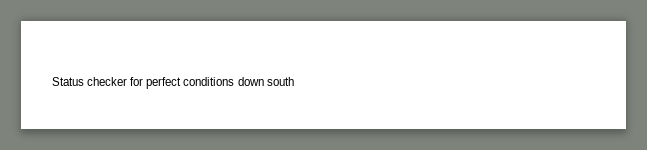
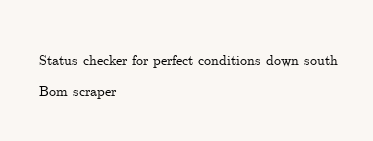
(294, 81) none -> [39,86,117,99] // Bom scraper

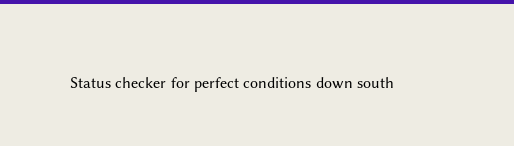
[39,86,117,99] // Bom scraper -> (394, 82) none

